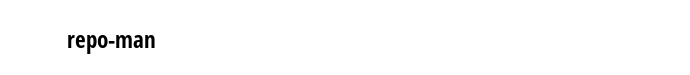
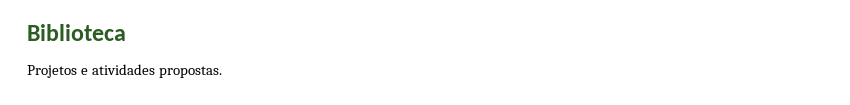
[67,35,156,54] repo-man -> [27,24,126,41] [27,64,222,78] Biblioteca // Projetos e atividades propostas.

